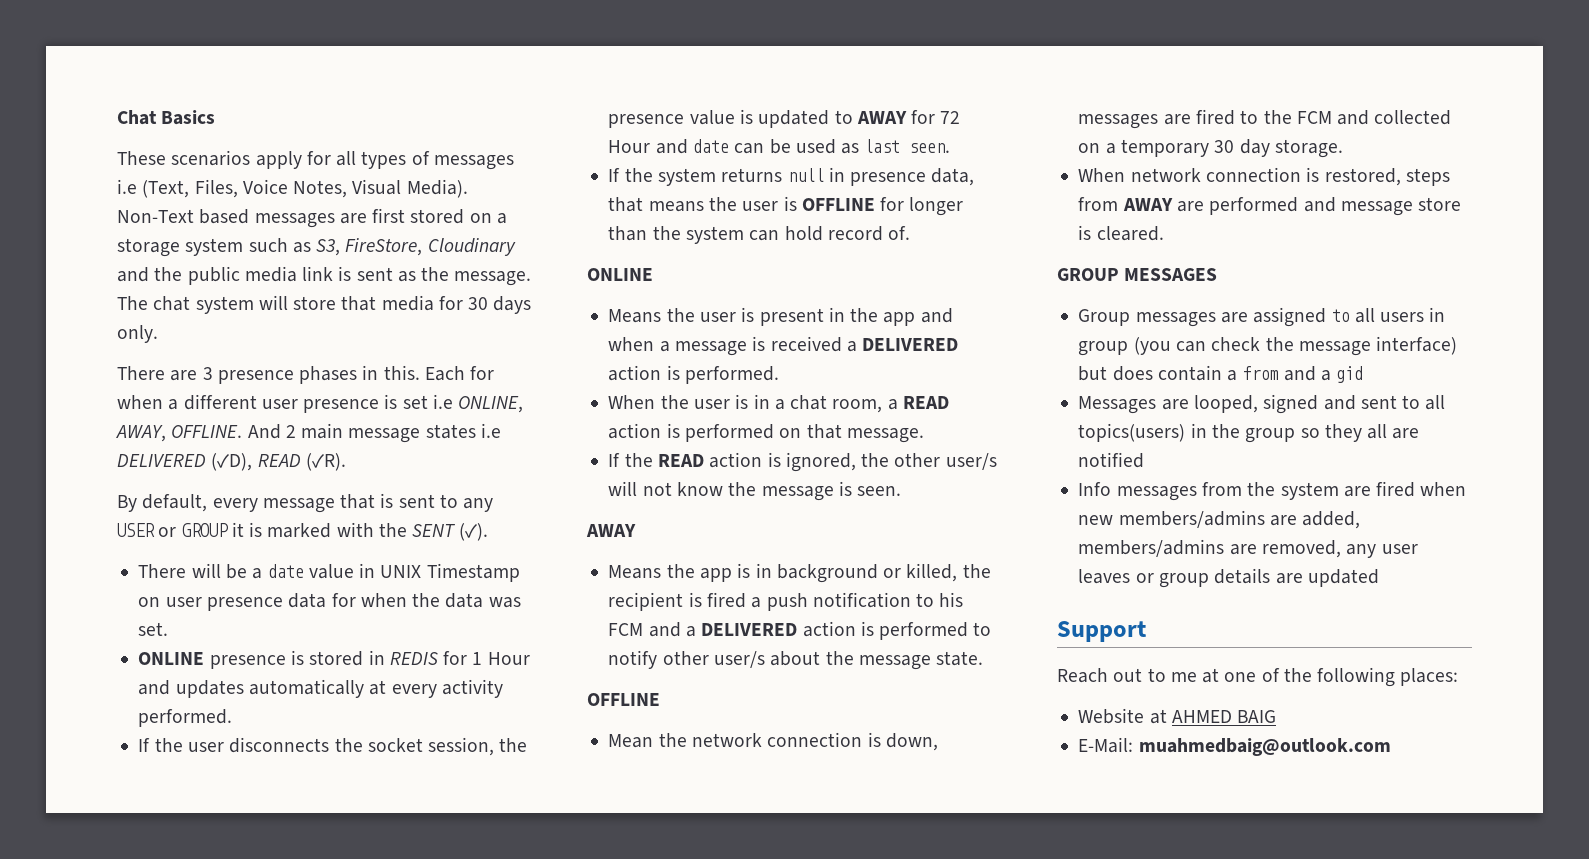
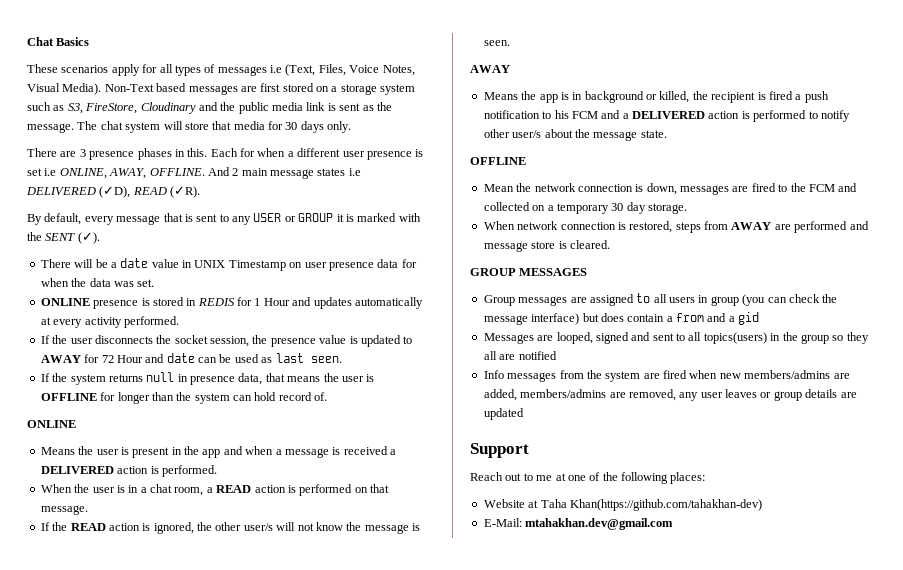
[1171,710,1277,723] AHMED BAIG -> [540,499,762,511] Taha Khan(https://github.com/tahakhan-dev)
[1138,738,1391,756] muahmedbaig@outlook.com -> [525,518,674,530] mtahakhan.dev@gmail.com

